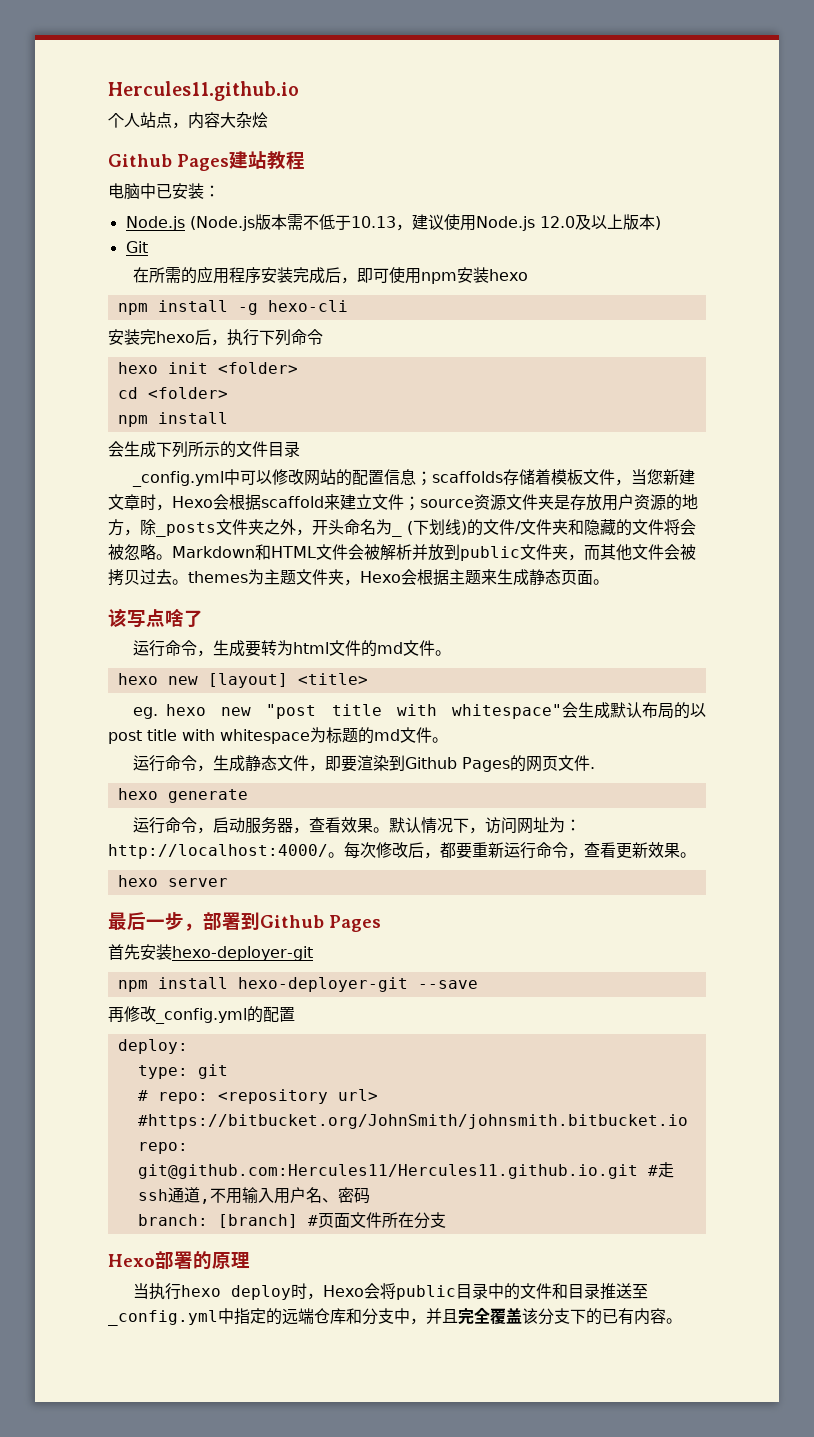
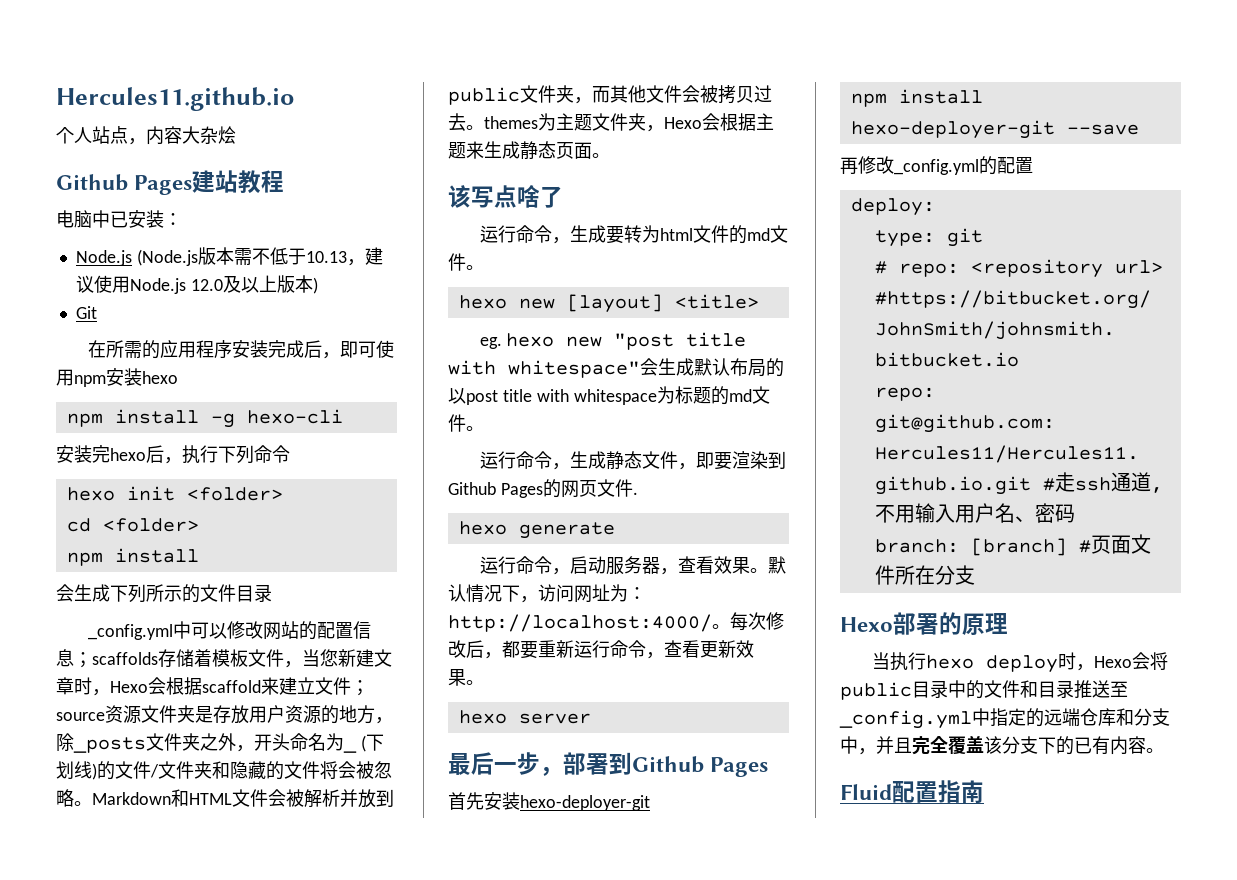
(682, 1321) none -> [840,780,984,803] // Fluid配置指南

